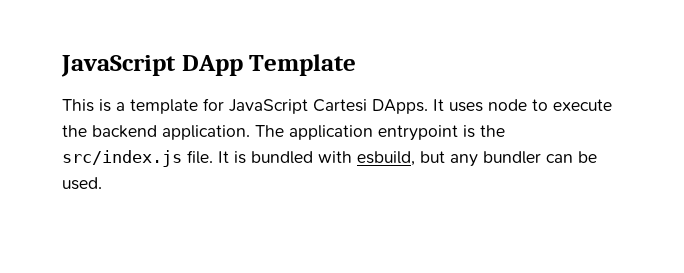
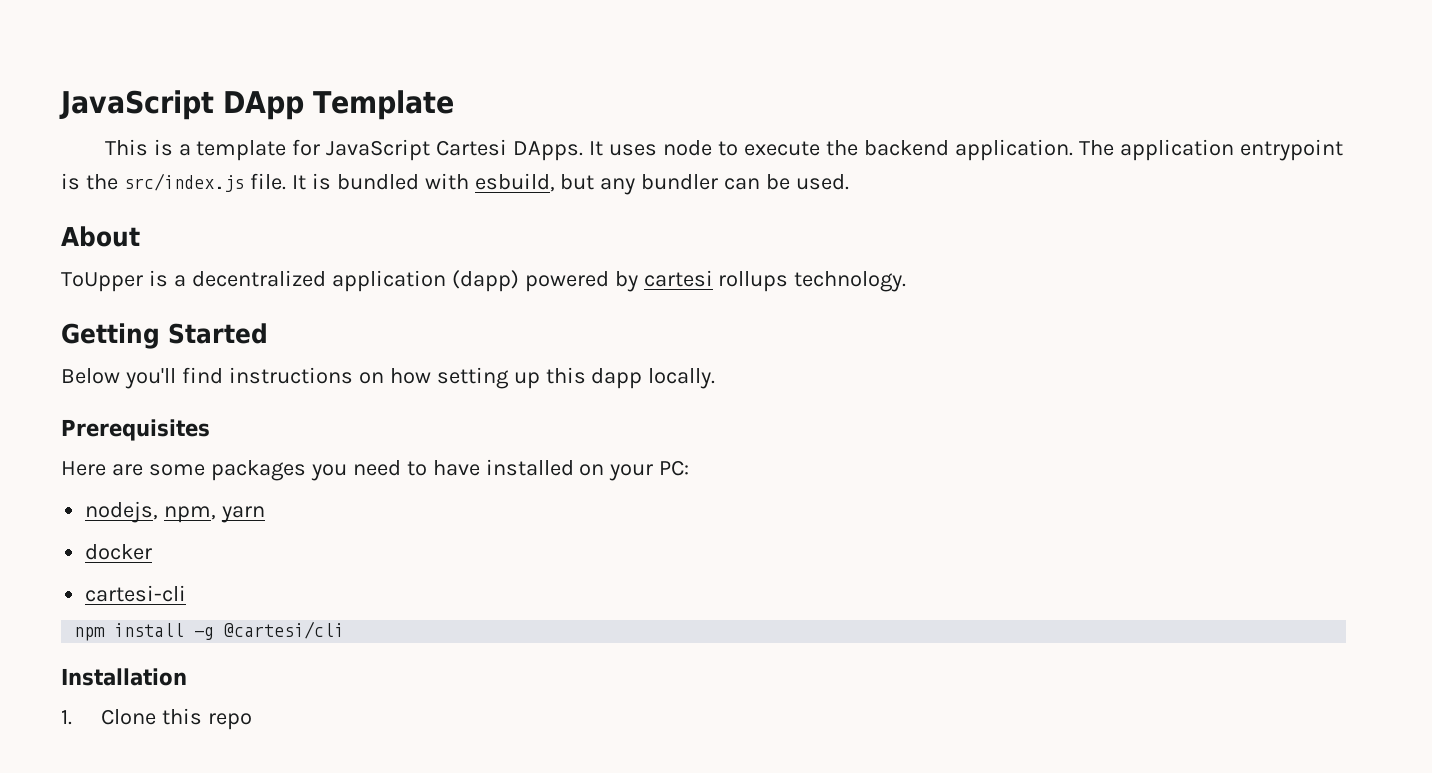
(102, 183) none -> [61,226,140,247] [61,270,907,292] [61,323,268,349] [61,367,716,389] [61,419,210,441] [61,459,690,481] [85,501,266,523] [85,544,153,560] [85,585,187,602] [74,621,345,641] [61,668,187,686] [61,708,253,730] // About // ToUpper is a decentralized application (dapp) powered by cartesi rollups technology. // Getting Started // Below you'll find instructions on how setting up this dapp locally. // Prerequisites // Here are some packages you need to have installed on your PC: // nodejs, npm, yarn // docker // cartesi-cli // npm install -g @cartesi/cli // Installation // 1. Clone this repo

